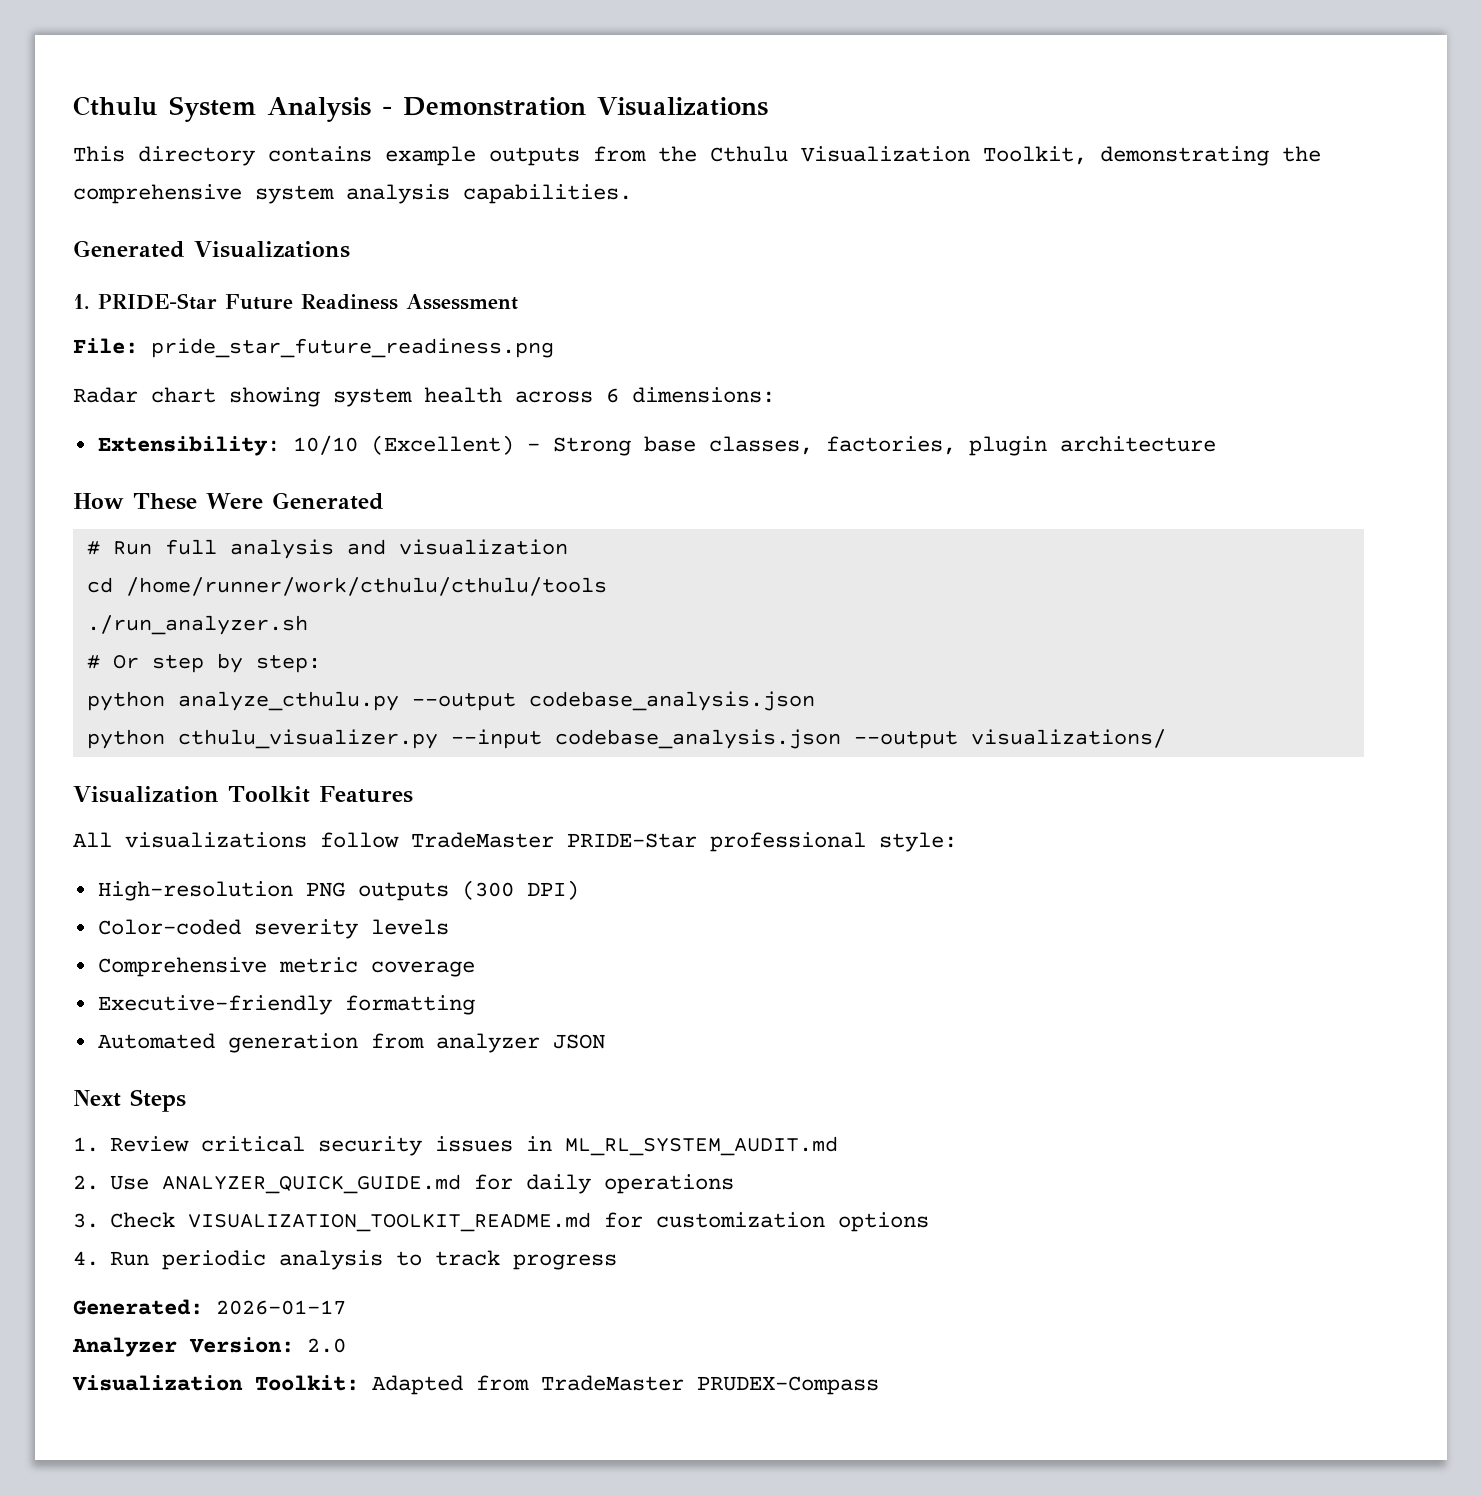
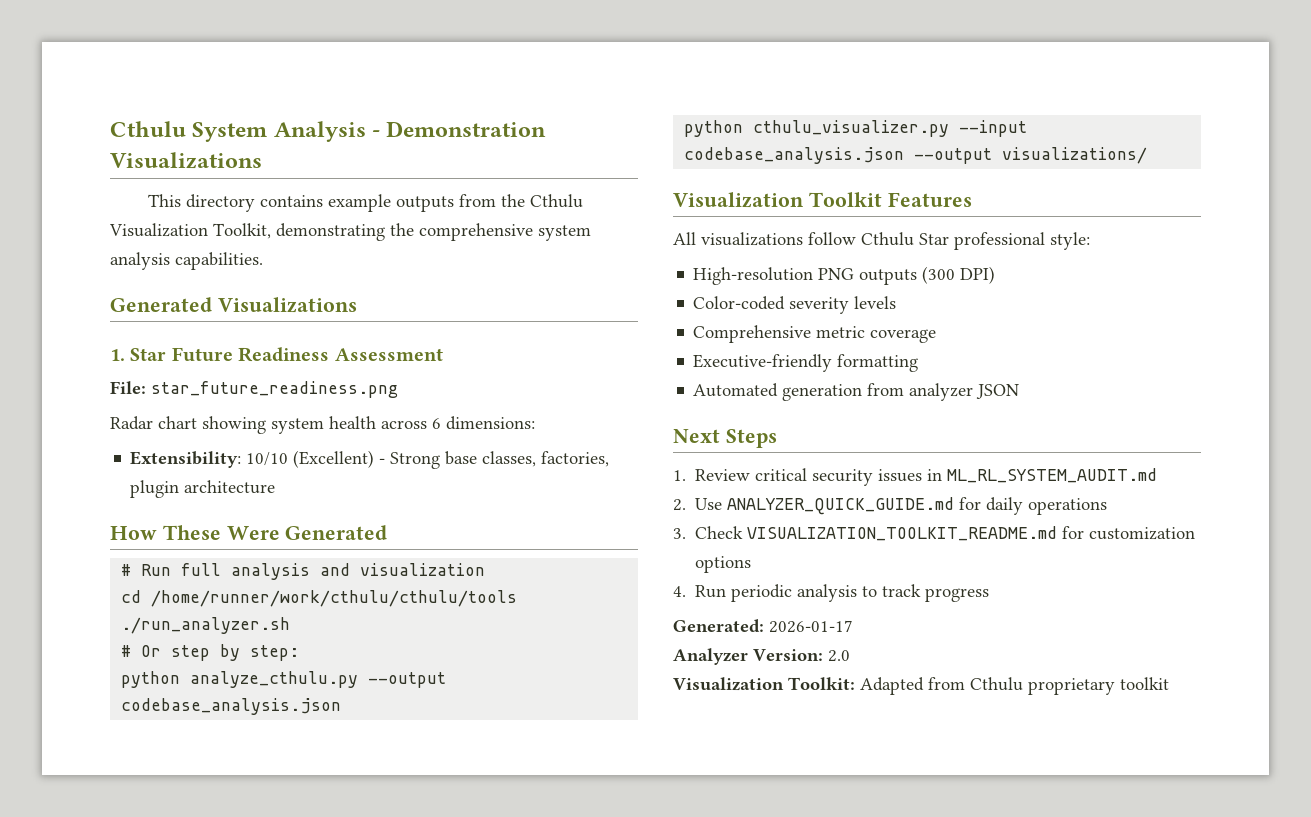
[98,293,217,310] PRIDE-Star -> [130,348,167,361] Star
[151,338,554,358] pride_star_future_readiness.png -> [151,381,398,398] star_future_readiness.png
[411,832,697,848] TradeMaster PRIDE-Star -> [861,232,949,246] Cthulu Star
[541,1375,879,1395] TradeMaster PRUDEX-Compass -> [970,677,1169,695] Cthulu proprietary toolkit

